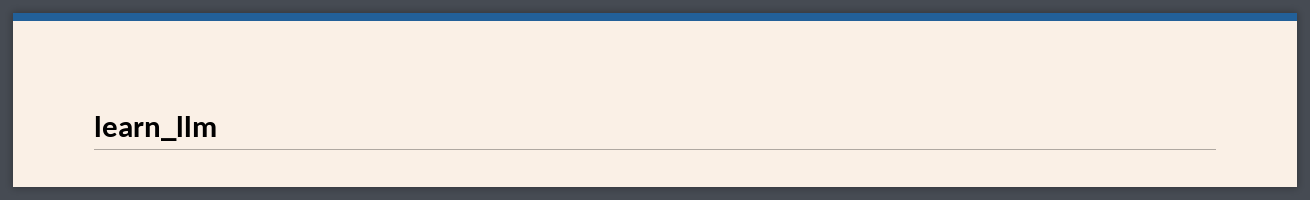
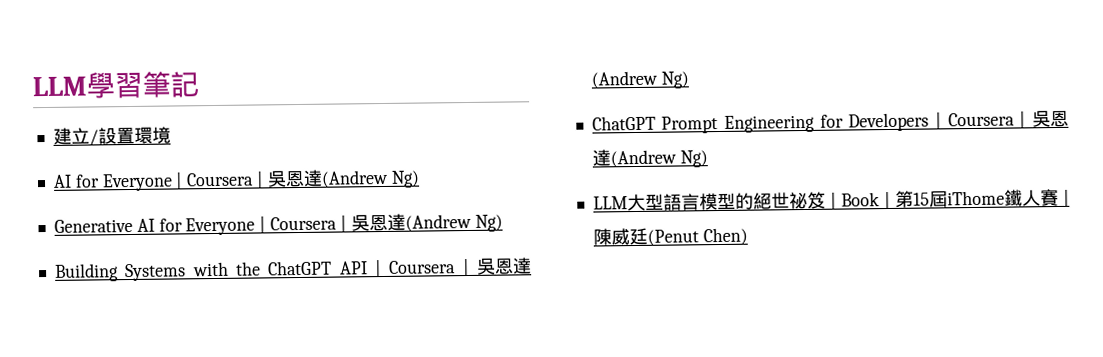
[94,116,217,141] learn_llm -> [32,71,200,99] [52,126,171,146] [52,169,420,192] [53,213,503,236] [53,257,532,282] [590,70,689,89] [591,110,1069,134] [591,149,708,168] [592,188,1070,212] [592,227,748,246] LLM學習筆記 // 建立/設置環境 // AI for Everyone | Coursera | 吳恩達(Andrew Ng) // Generative AI for Everyone | Coursera | 吳恩達(Andrew Ng) // Building Systems with the ChatGPT API | Coursera | 吳恩達(Andrew Ng) // ChatGPT Prompt Engineering for Developers | Coursera | 吳恩達(Andrew Ng) // LLM大型語言模型的絕世祕笈 | Book | 第15屆iThome鐵人賽 | 陳威廷(Penut Chen)

